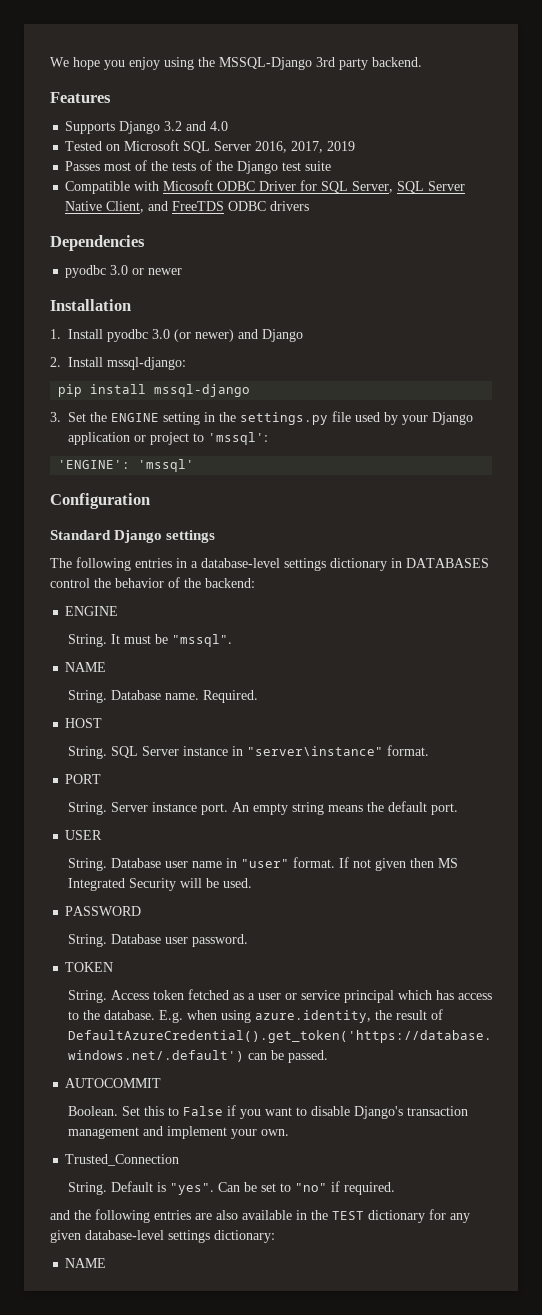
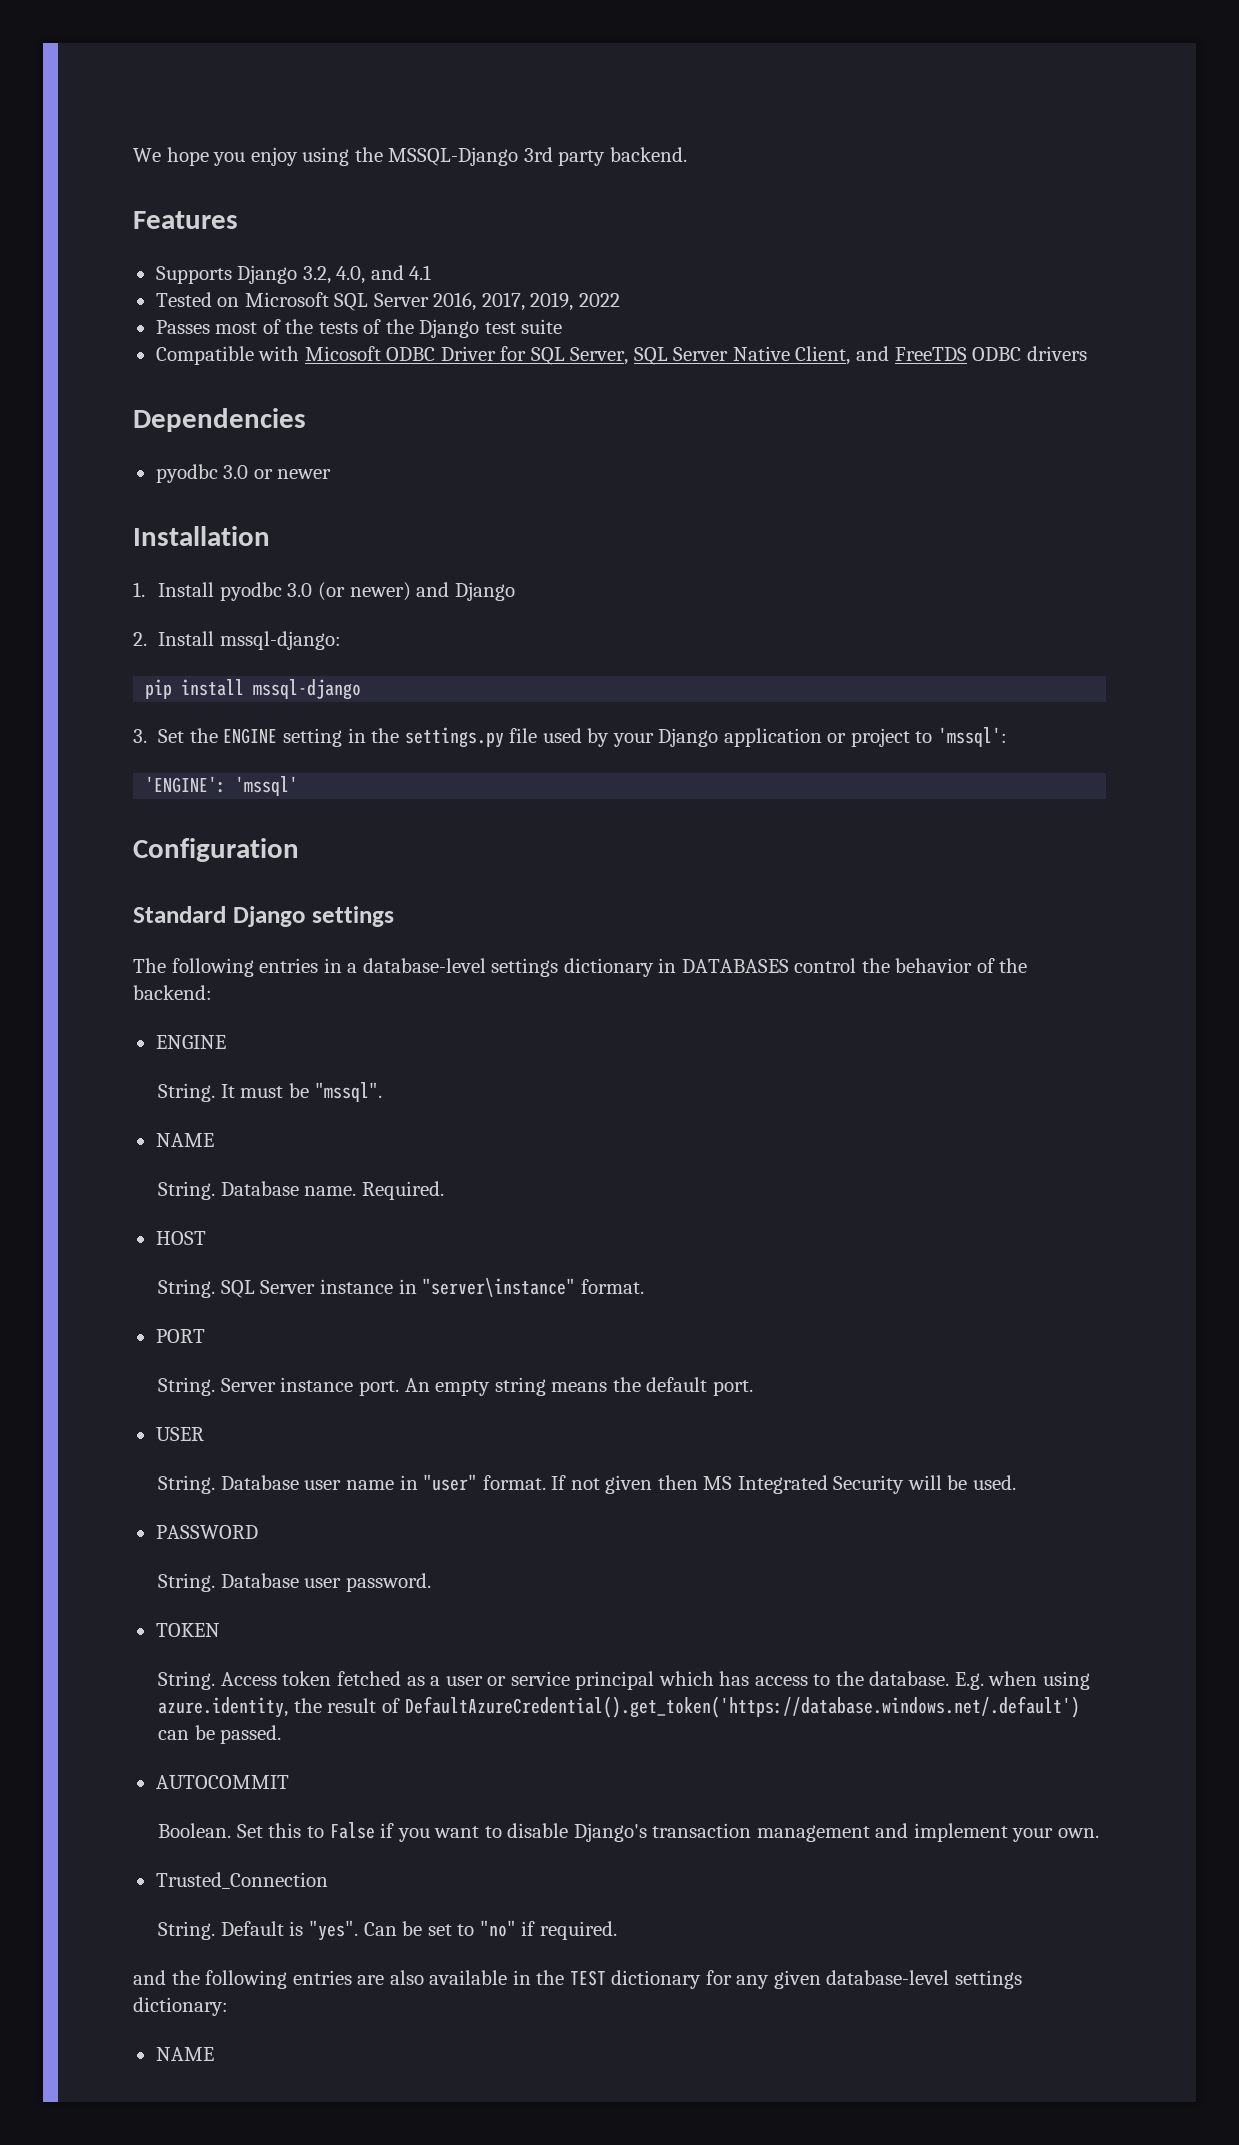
[164,121,229,131] 3.2 and 4.0 -> [302,265,432,284] 3.2, 4.0, and 4.1
[327,141,356,151] 2019 -> [530,292,620,311] 2019, 2022

